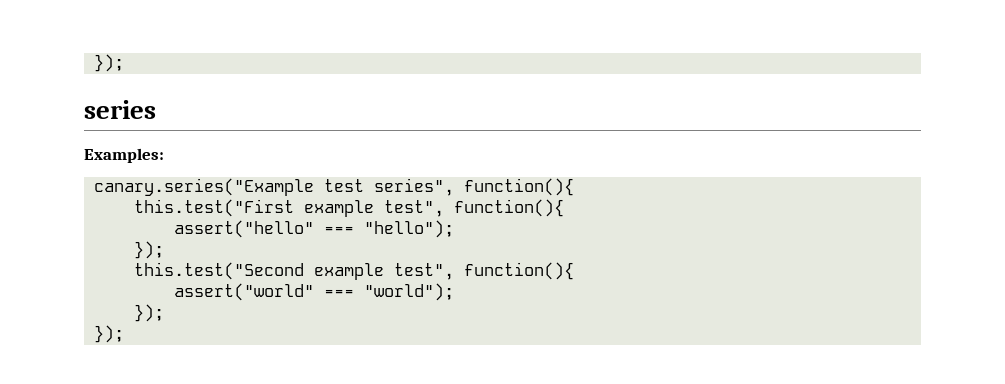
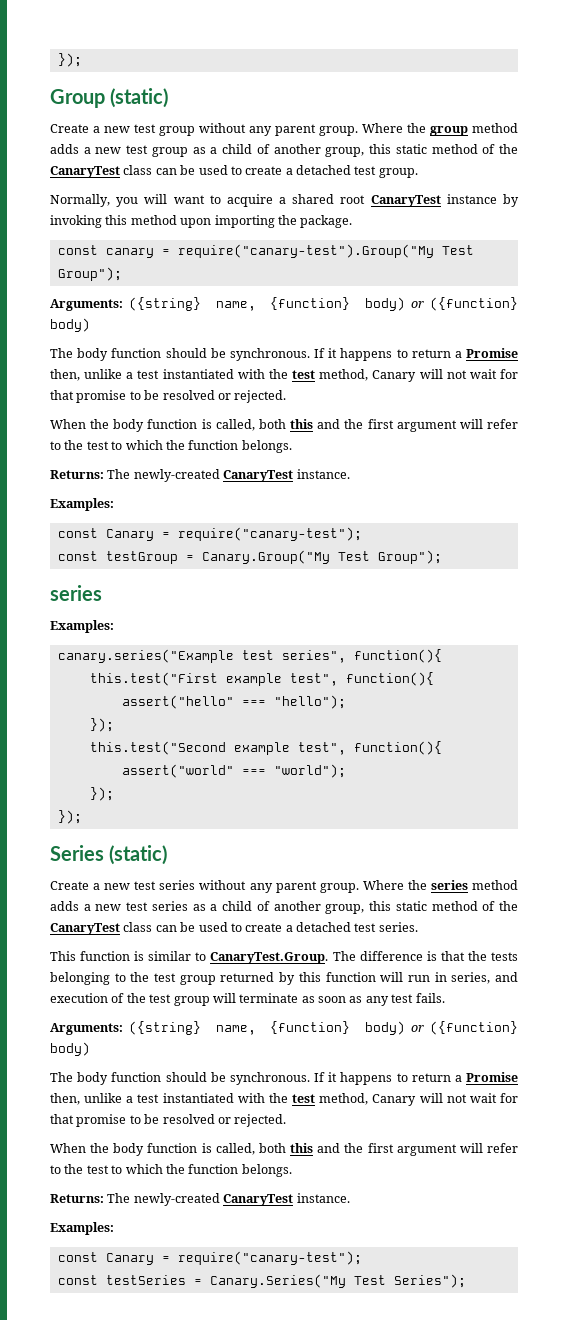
[94,54,125,72] }); -> [57,53,82,67] [50,88,169,108] [50,123,518,136] [50,144,518,157] [50,165,418,178] [50,194,519,207] [50,215,353,228] [57,244,474,258] [57,267,122,281] [50,297,518,311] [50,318,90,332] [50,348,519,361] [50,369,518,382] [50,390,287,403] [50,419,518,432] [50,440,292,453] [50,469,350,482] [50,498,114,511] [57,527,362,541] [57,550,442,564] }); // Group (static) // Create a new test group without any parent group. Where the group method adds a new test group as a child of another group, this static method of the CanaryTest class can be used to create a detached test group. // Normally, you will want to acquire a shared root CanaryTest instance by invoking this method upon importing the package. // const canary = require("canary-test").Group("My Test Group"); // Arguments: ({string} name, {function} body) or ({function} body) // The body function should be synchronous. If it happens to return a Promise then, unlike a test instantiated with the test method, Canary will not wait for that promise to be resolved or rejected. // When the body function is called, both this and the first argument will refer to the test to which the function belongs. // Returns: The newly-created CanaryTest instance. // Examples: // const Canary = require("canary-test"); // const testGroup = Canary.Group("My Test Group");
(125, 334) none -> [50,845,168,865] [50,880,518,893] [50,901,518,914] [50,922,418,935] [50,951,518,964] [50,972,518,985] [50,993,445,1006] [50,1021,518,1035] [50,1042,90,1056] [50,1072,519,1085] [50,1093,518,1106] [50,1114,287,1127] [50,1143,518,1156] [50,1164,292,1177] [50,1193,350,1206] [50,1222,114,1235] [57,1251,362,1265] [57,1274,466,1288] // Series (static) // Create a new test series without any parent group. Where the series method adds a new test series as a child of another group, this static method of the CanaryTest class can be used to create a detached test series. // This function is similar to CanaryTest.Group. The difference is that the tests belonging to the test group returned by this function will run in series, and execution of the test group will terminate as soon as any test fails. // Arguments: ({string} name, {function} body) or ({function} body) // The body function should be synchronous. If it happens to return a Promise then, unlike a test instantiated with the test method, Canary will not wait for that promise to be resolved or rejected. // When the body function is called, both this and the first argument will refer to the test to which the function belongs. // Returns: The newly-created CanaryTest instance. // Examples: // const Canary = require("canary-test"); // const testSeries = Canary.Series("My Test Series");

